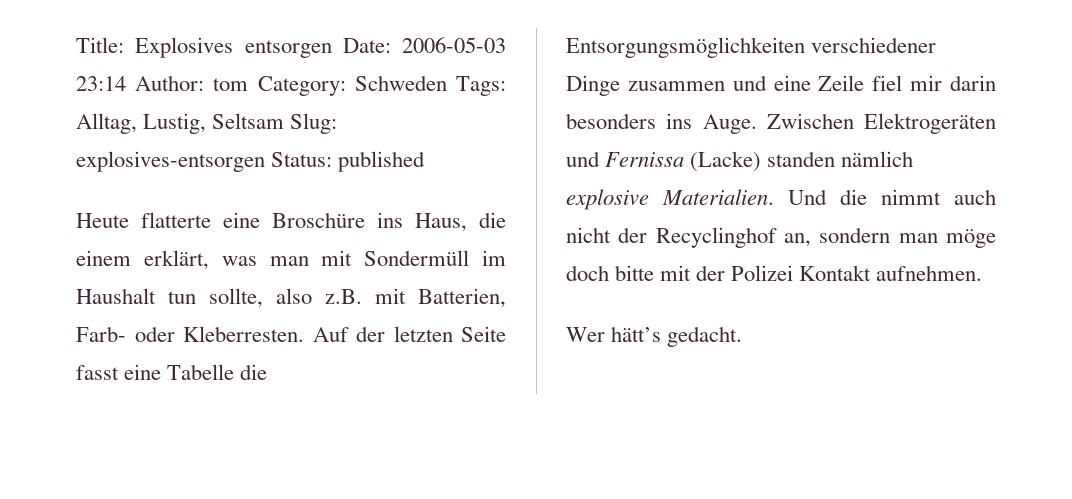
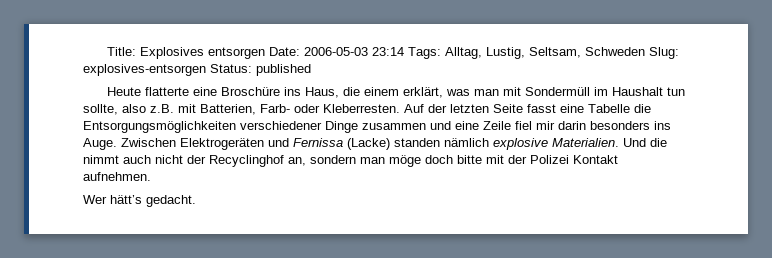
[135,75,447,96] Author: tom Category: Schweden -> (404, 51) none
[212,113,285,129] Seltsam -> [528,47,645,58] Seltsam, Schweden

